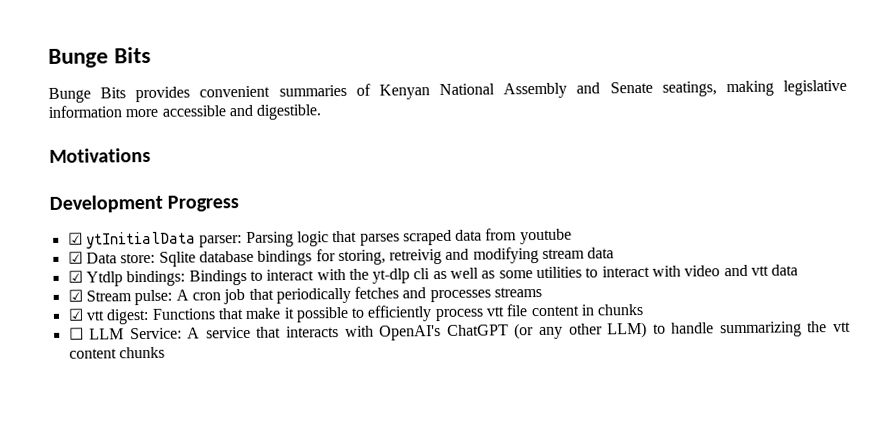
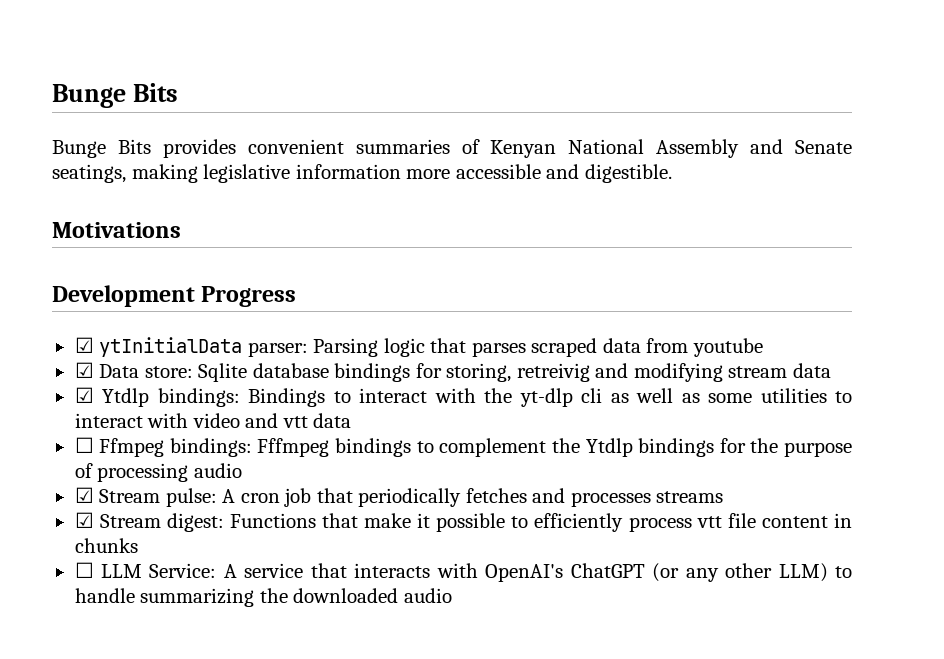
(799, 270) none -> [74,437,853,457] [74,463,242,482] // ☐ Ffmpeg bindings: Fffmpeg bindings to complement the Ytdlp bindings for the purpose of processing audio
[85,310,105,321] vtt -> [99,514,161,528] Stream
[833,321,852,333] [68,346,165,359] vtt content chunks -> [293,588,452,603] downloaded audio

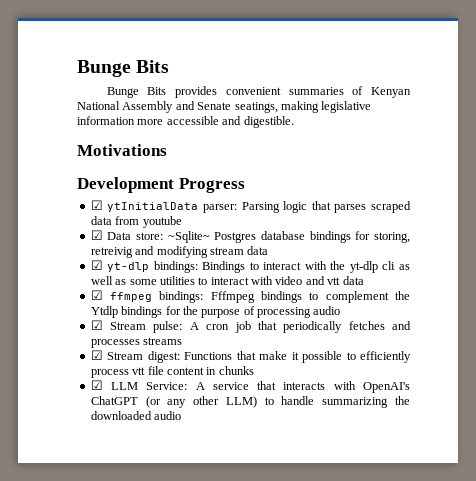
[198,363,248,382] Sqlite -> [167,231,257,243] ~Sqlite~ Postgres
[102,388,150,407] Ytdlp -> [107,262,150,272] yt-dlp
[74,437,165,457] ☐ Ffmpeg -> [90,290,153,302] ☑ ffmpeg
[74,562,94,578] ☐ -> [90,380,103,390] ☑

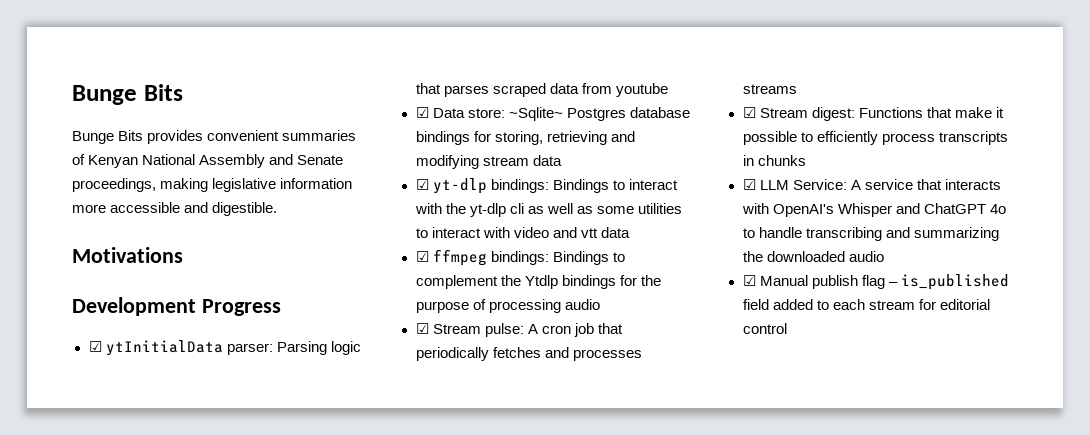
[234,102,278,113] seatings, -> [72,178,156,192] proceedings,
[90,247,133,258] retreivig -> [546,131,607,145] retrieving
[210,291,303,303] Fffmpeg bindings -> [552,251,609,265] Bindings
[132,366,204,375] vtt file content -> [938,131,1008,145] transcripts
[90,396,410,408] [90,411,182,420] ChatGPT (or any other LLM) to handle summarizing the downloaded audio -> [837,203,1006,217] [742,227,999,241] [742,251,884,262] [742,274,1009,290] [742,299,990,310] [742,323,787,334] Whisper and ChatGPT 4o to handle transcribing and summarizing the downloaded audio // ☑ Manual publish flag – is_published field added to each stream for editorial control

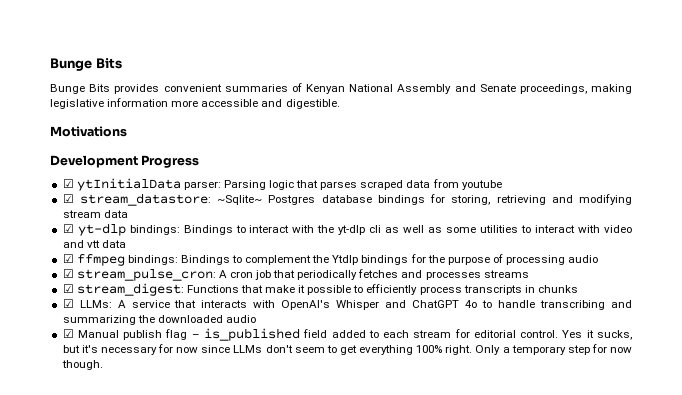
[432,108,505,118] Data store: -> [79,193,211,206] stream_datastore:
[432,323,524,337] Stream pulse: -> [76,269,216,281] stream_pulse_cron:
[759,107,855,121] Stream digest: -> [76,283,184,296] stream_digest:
[759,179,847,190] LLM Service: -> [79,300,112,308] LLMs:
[742,323,787,334] control -> [520,330,633,340] [62,344,633,355] [61,360,103,370] control. Yes it sucks, but it's necessary for now since LLMs don't seem to get everything 100% right. Only a temporary step for now though.

